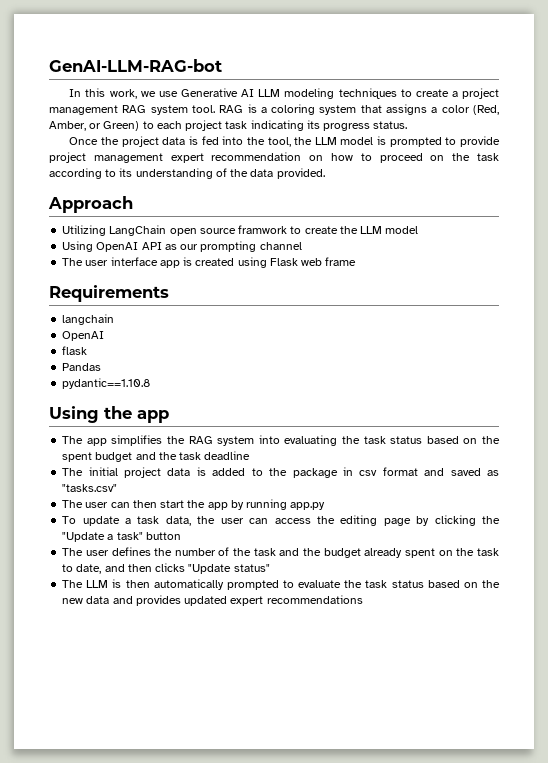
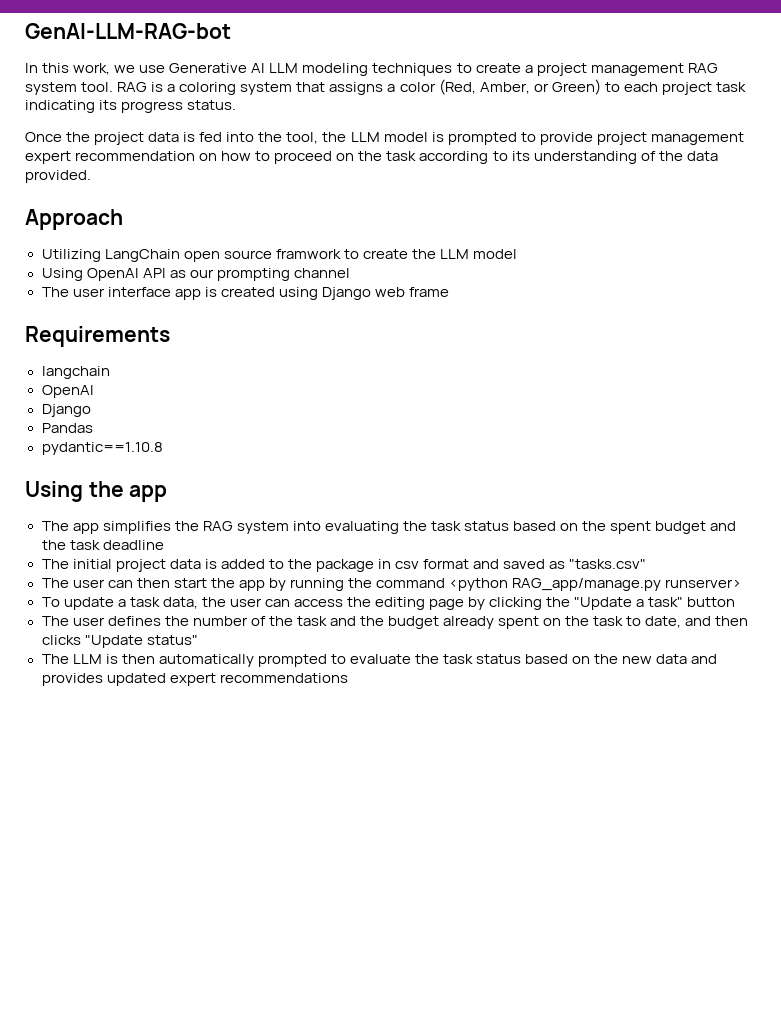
[269,258,298,266] Flask -> [321,287,371,300] Django
[62,346,88,355] flask -> [41,404,91,417] Django
[290,502,326,510] app.py -> [347,578,742,591] the command <python RAG_app/manage.py runserver>

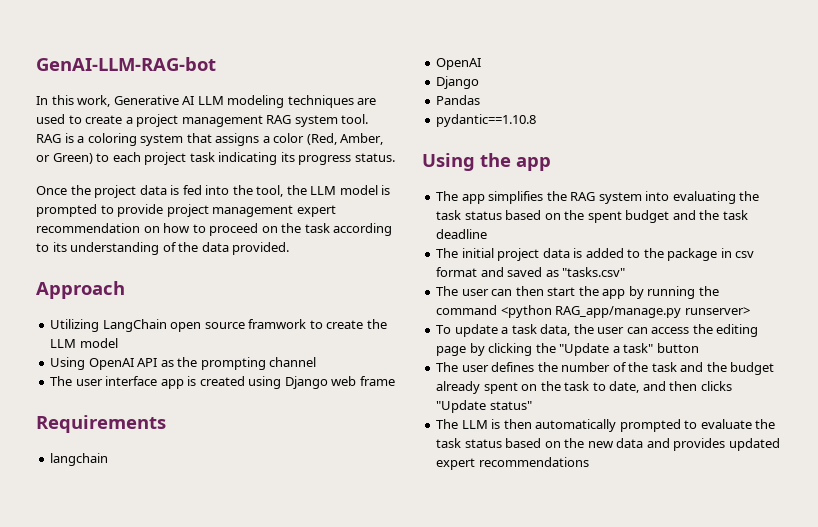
[114,65,166,73] we use -> (111, 101) none
(453, 69) none -> [357,98,377,105] [36,114,65,124] are used
[189,269,214,278] our -> [177,357,198,367] the

